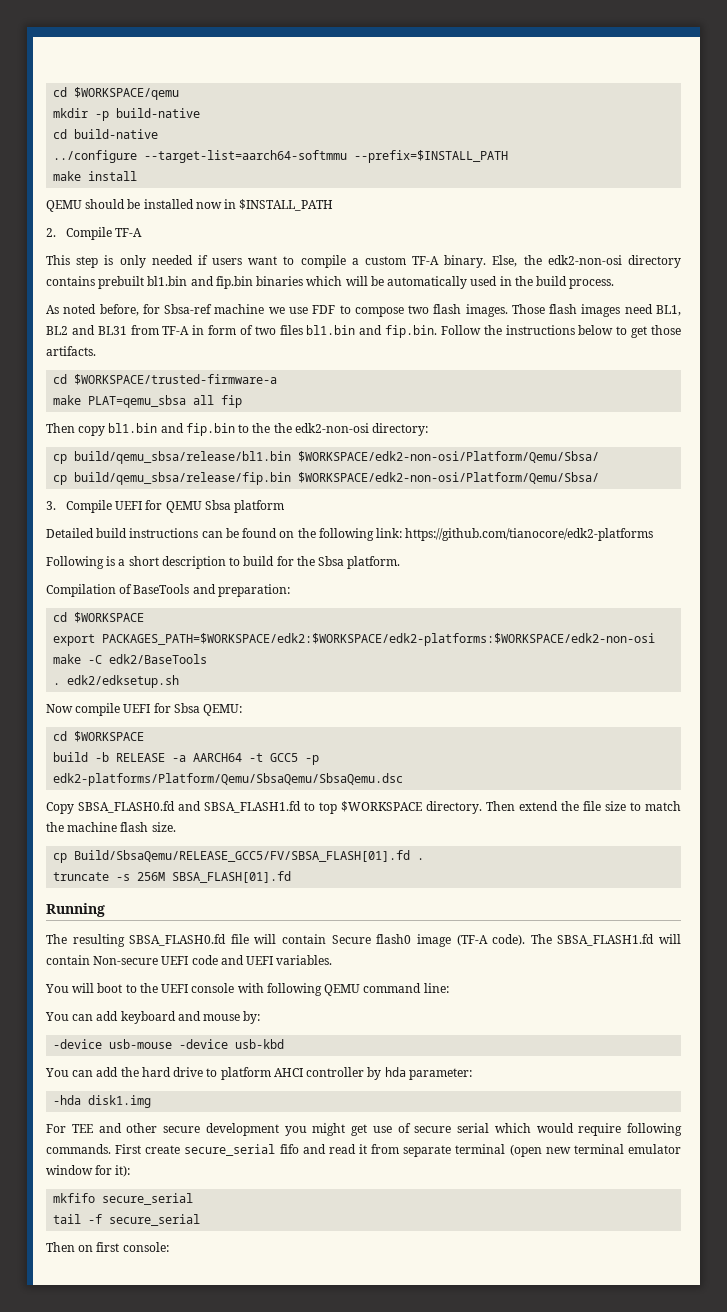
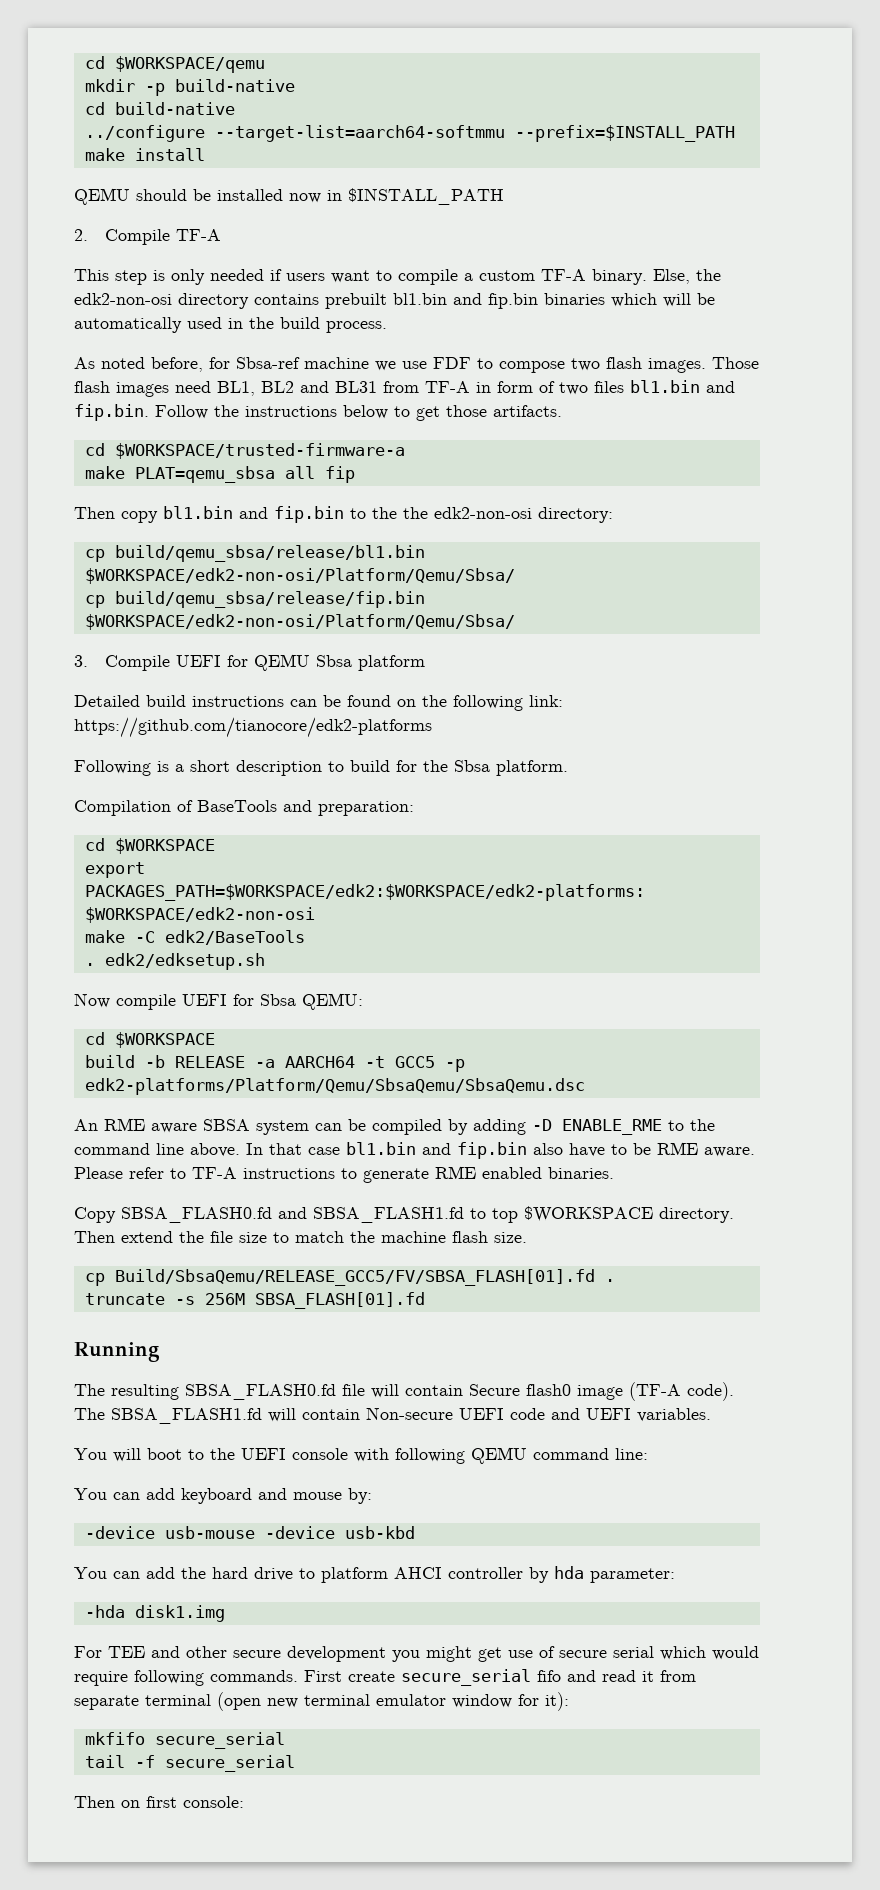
(404, 779) none -> [74,1118,715,1135] [74,1142,755,1159] [74,1166,614,1183] // An RME aware SBSA system can be compiled by adding -D ENABLE_RME to the command line above. In that case bl1.bin and fip.bin also have to be RME aware. Please refer to TF-A instructions to generate RME enabled binaries.

